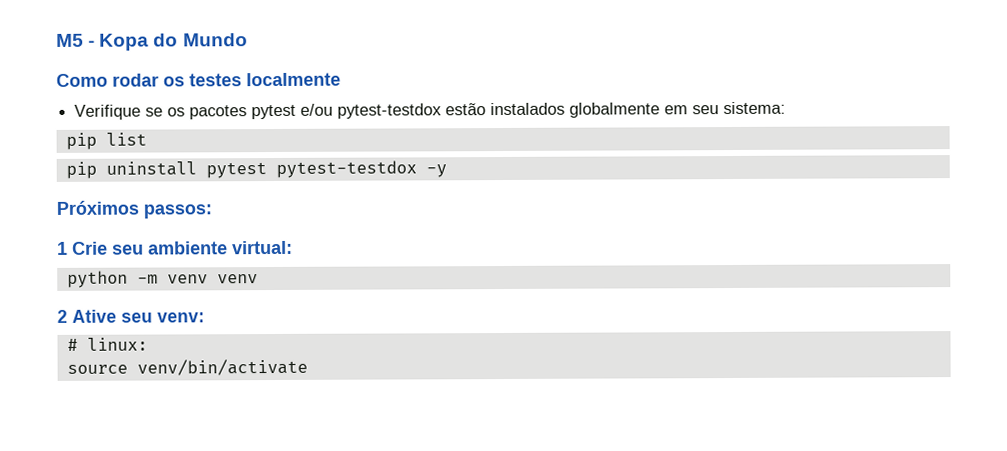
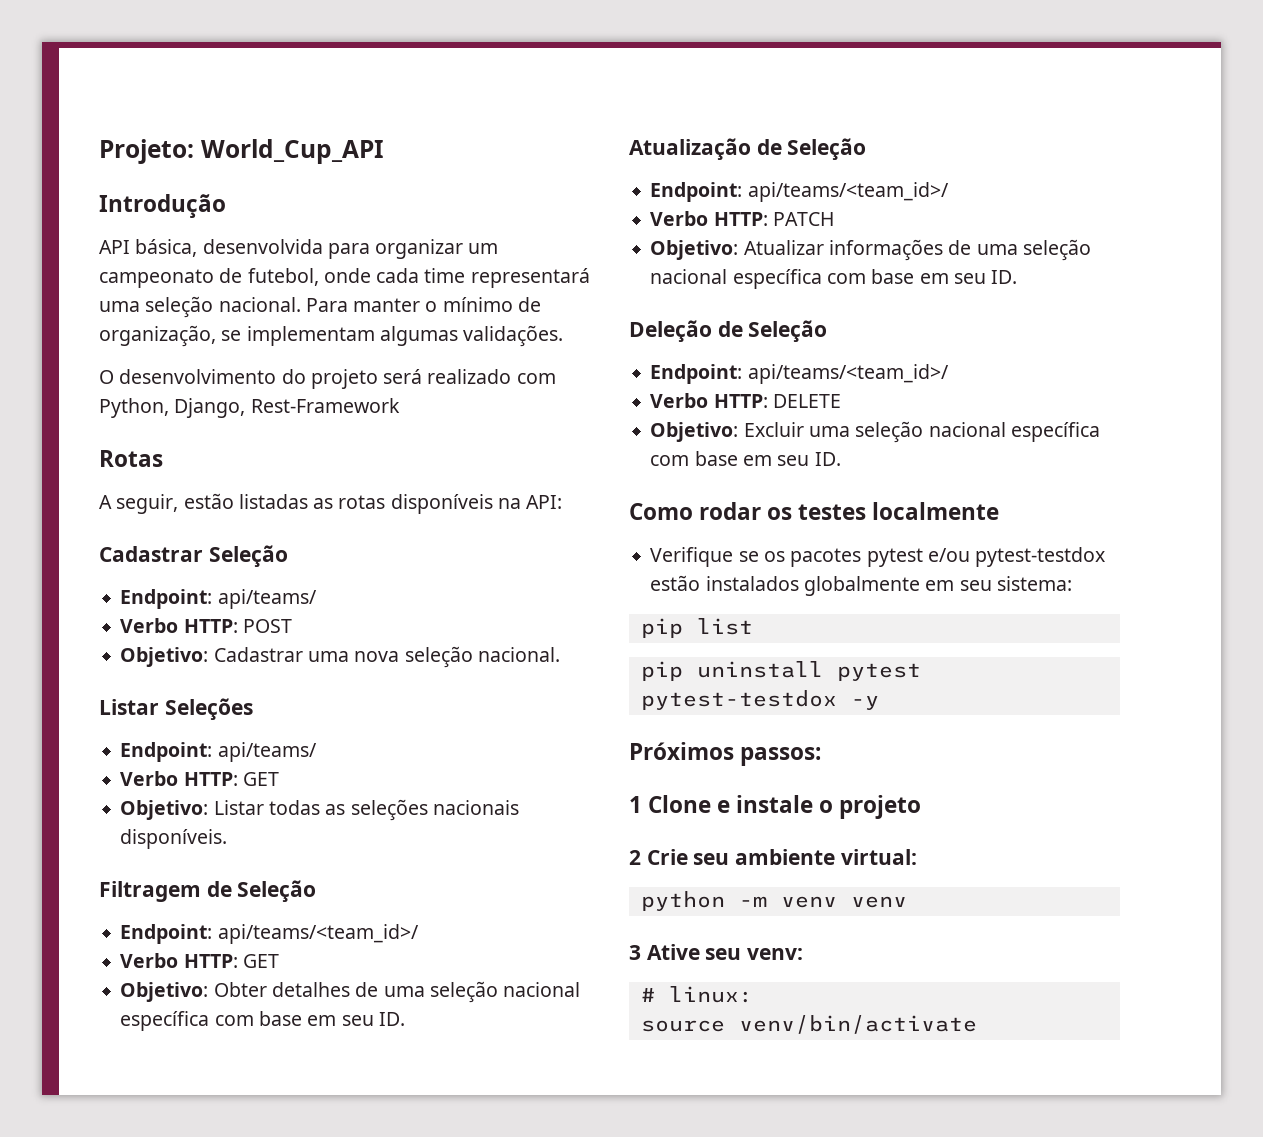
[56,33,248,51] M5 - Kopa do Mundo -> [99,139,384,164] [99,194,226,218] [99,239,499,259] [99,268,590,288] [99,296,541,318] [99,325,564,347] [99,369,556,389] [99,398,400,418] [99,450,163,467] [99,493,563,514] [99,545,288,567] [120,589,317,609] [120,618,292,633] [120,646,560,668] [99,698,253,720] [120,742,317,762] [120,771,279,786] [120,799,519,821] [120,829,228,849] [99,880,317,902] [120,924,419,944] [120,953,279,968] [120,981,581,1003] [120,1011,405,1031] [629,138,867,160] [650,182,949,202] [650,211,834,226] [650,239,1091,261] [650,269,1018,289] [629,320,828,342] [650,364,949,384] [650,393,841,408] [650,421,1100,443] [650,451,841,466] Projeto: World_Cup_API // Introdução // API básica, desenvolvida para organizar um campeonato de futebol, onde cada time representará uma seleção nacional. Para manter o mínimo de organização, se implementam algumas validações. // O desenvolvimento do projeto será realizado com Python, Django, Rest-Framework // Rotas // A seguir, estão listadas as rotas disponíveis na API: // Cadastrar Seleção // Endpoint: api/teams/ // Verbo HTTP: POST // Objetivo: Cadastrar uma nova seleção nacional. // Listar Seleções // Endpoint: api/teams/ // Verbo HTTP: GET // Objetivo: Listar todas as seleções nacionais disponíveis. // Filtragem de Seleção // Endpoint: api/teams/<team_id>/ // Verbo HTTP: GET // Objetivo: Obter detalhes de uma seleção nacional específica com base em seu ID. // Atualização de Seleção // Endpoint: api/teams/<team_id>/ // Verbo HTTP: PATCH // Objetivo: Atualizar informações de uma seleção nacional específica com base em seu ID. // Deleção de Seleção // Endpoint: api/teams/<team_id>/ // Verbo HTTP: DELETE // Objetivo: Excluir uma seleção nacional específica com base em seu ID.
(68, 248) none -> [648,795,922,819] [629,850,641,865] Clone e instale o projeto // 2
[57,309,68,323] 2 -> [629,945,641,960] 3

